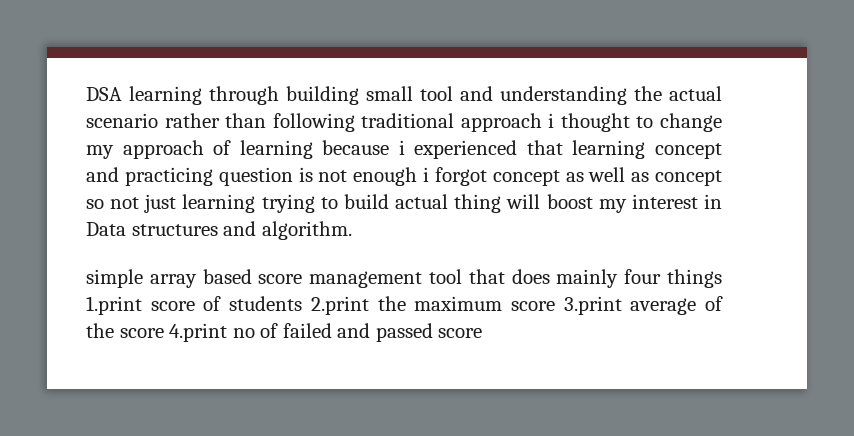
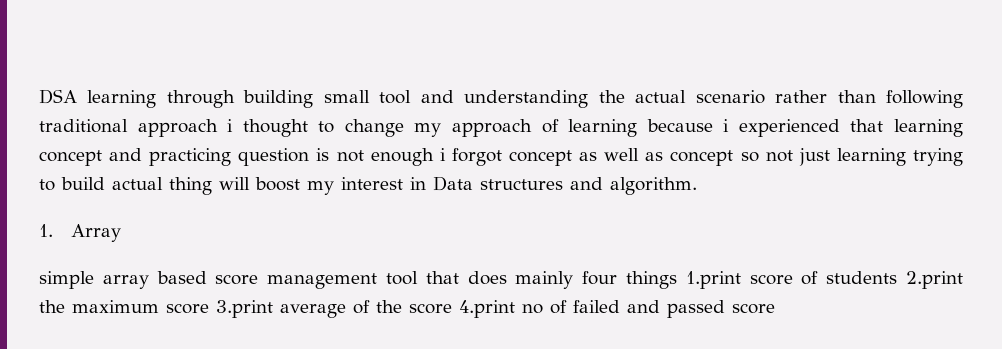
(352, 230) none -> [39,224,122,242] // 1. Array

